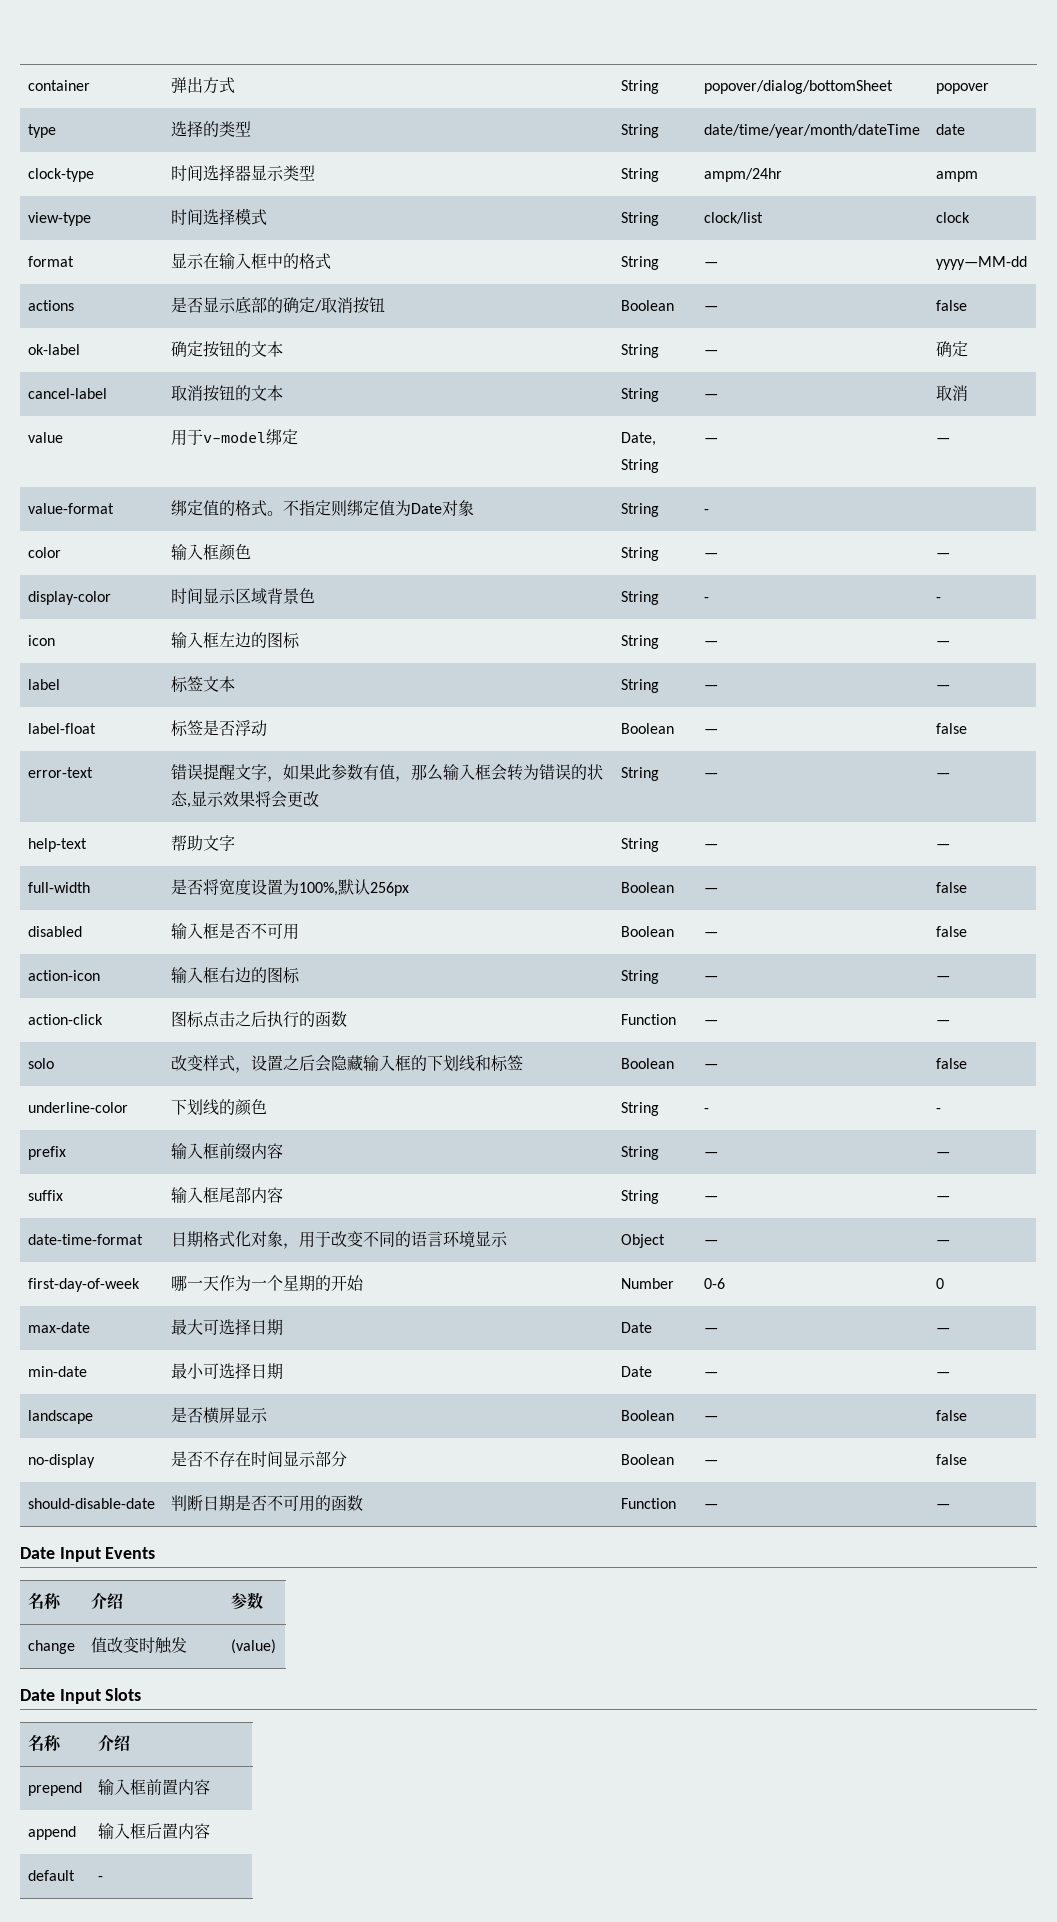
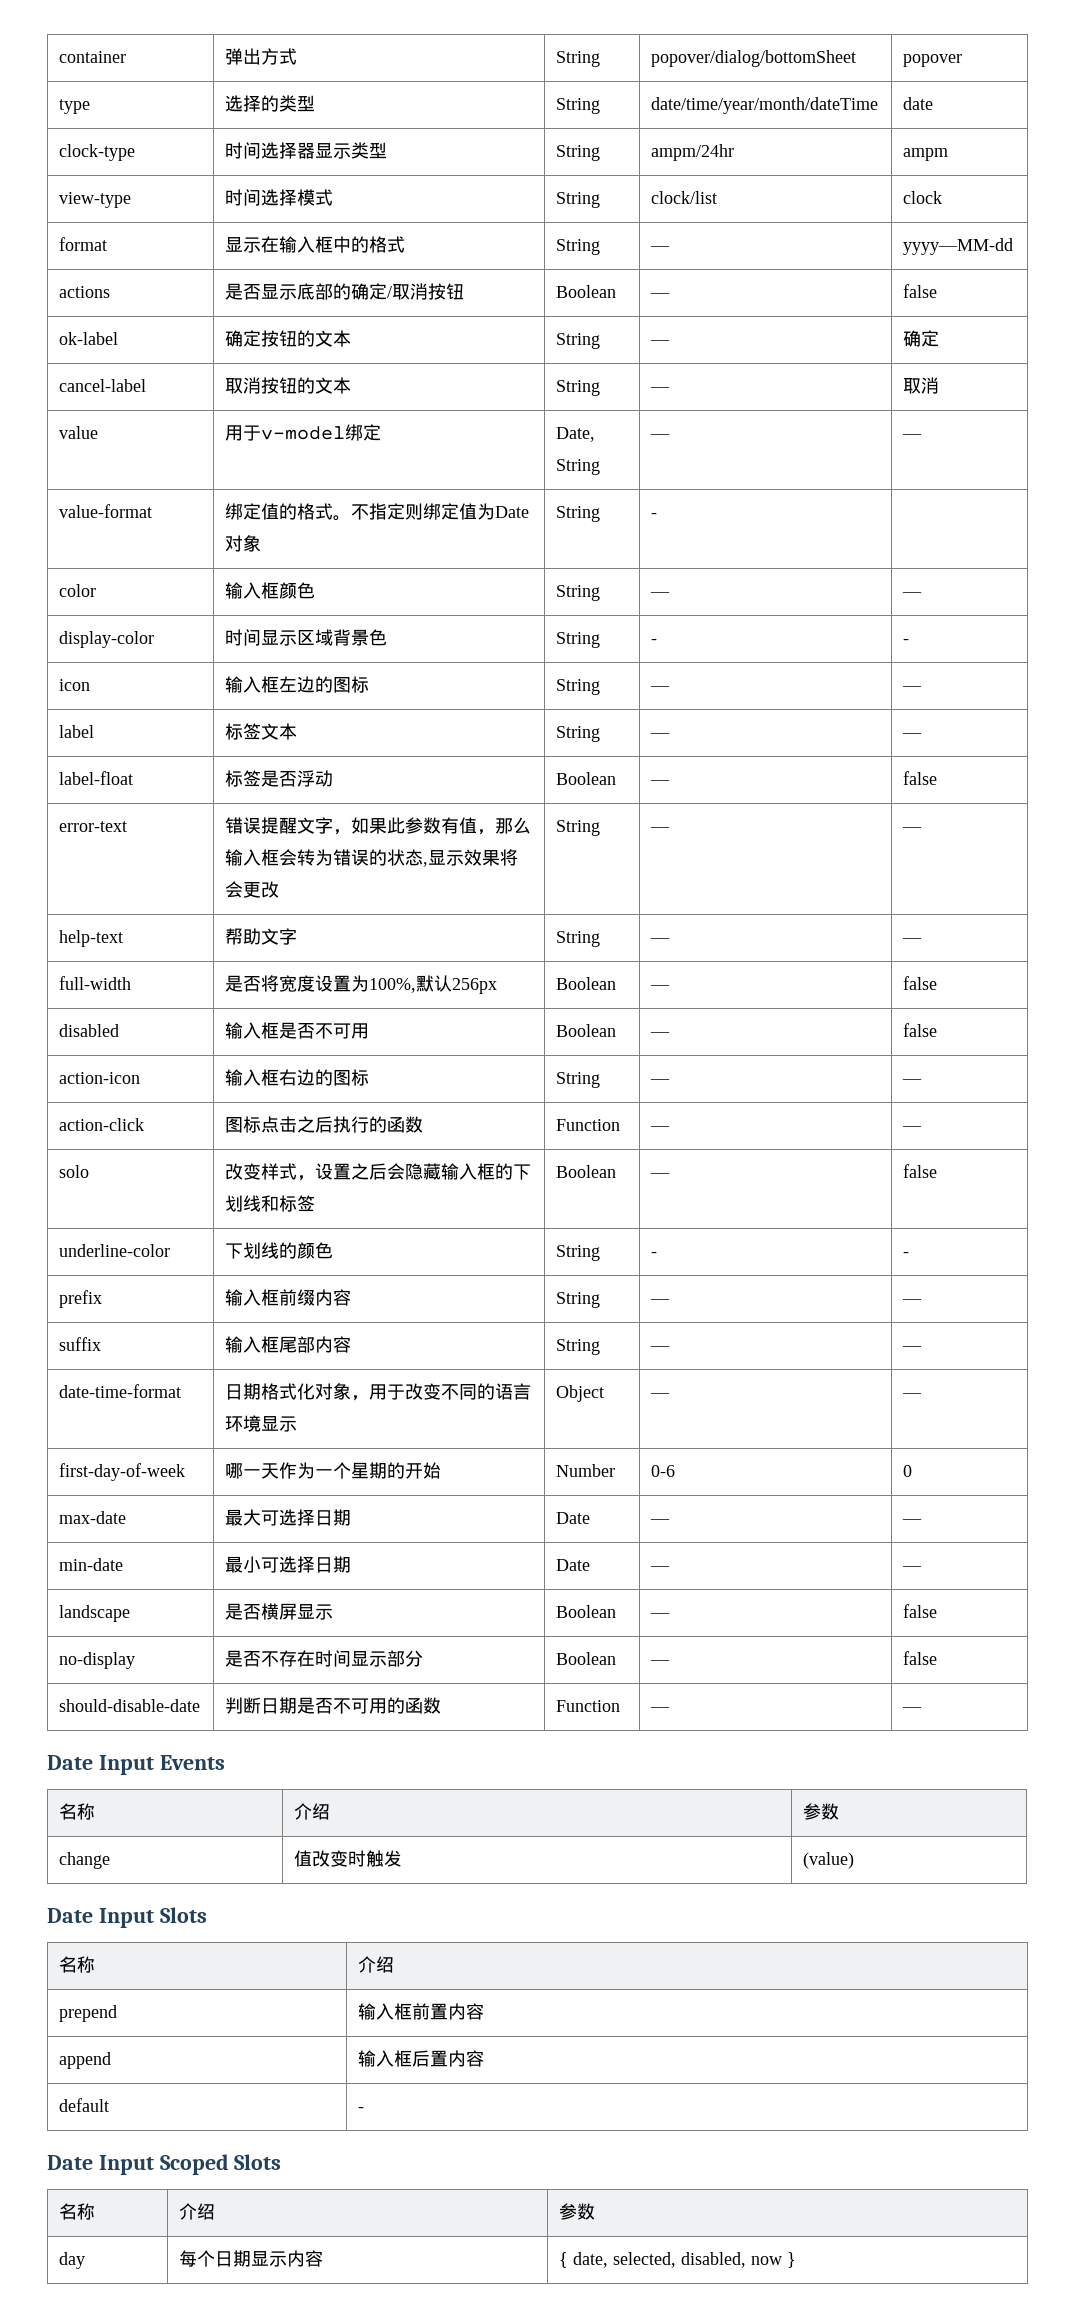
(103, 1878) none -> [47,2154,282,2175] [59,2203,96,2220] [179,2203,216,2220] [559,2203,596,2220] [59,2252,86,2269] [179,2250,324,2267] [559,2252,797,2268] // Date Input Scoped Slots // 名称 | 介绍 | 参数 // day | 每个日期显示内容 | { date, selected, disabled, now }

